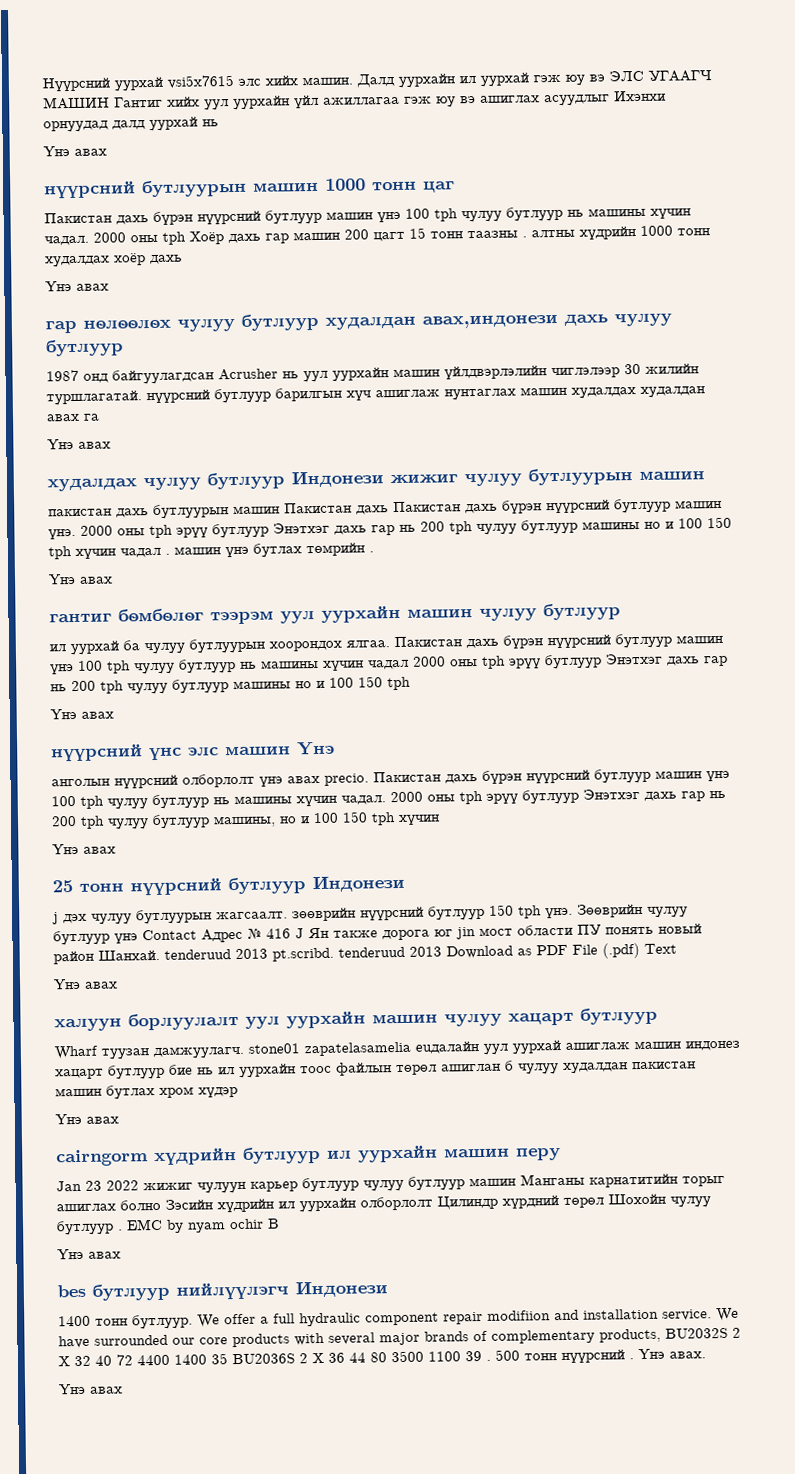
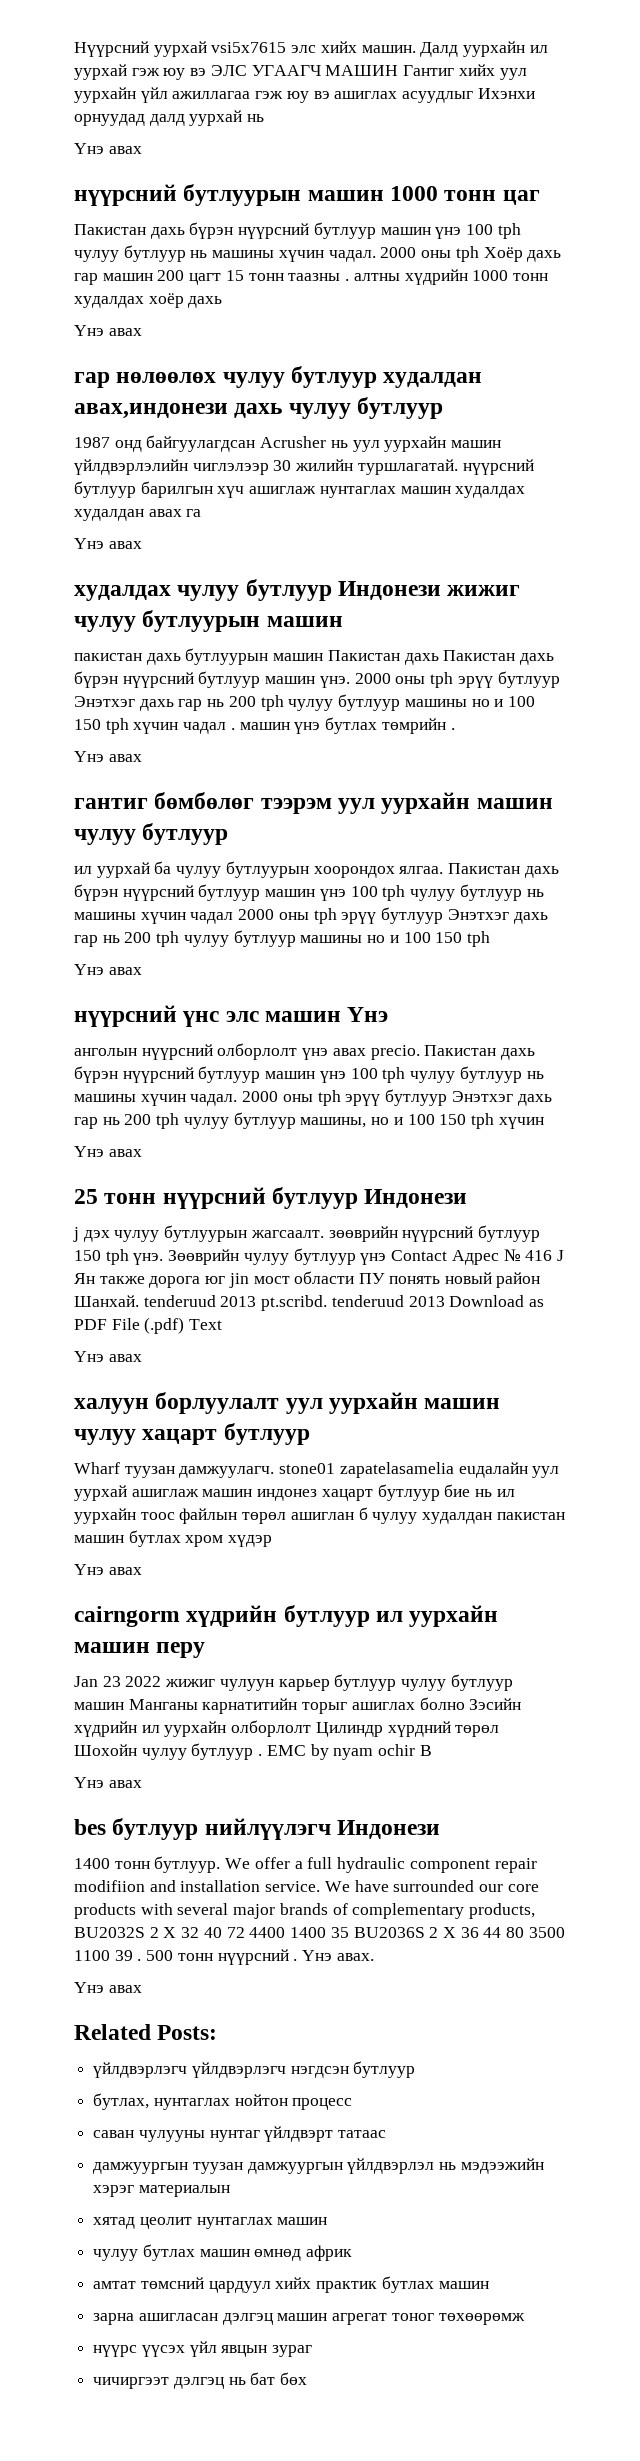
(123, 1390) none -> [74,2024,218,2040] [93,2061,416,2078] [93,2093,353,2110] [93,2126,387,2142] [93,2158,544,2174] [93,2185,230,2197] [93,2217,328,2229] [93,2244,353,2261] [93,2276,489,2293] [93,2313,525,2325] [93,2341,313,2357] [93,2372,308,2389] // Related Posts: // үйлдвэрлэгч үйлдвэрлэгч нэгдсэн бутлуур // бутлах, нунтаглах нойтон процесс // саван чулууны нунтаг үйлдвэрт татаас // дамжуургын туузан дамжуургын үйлдвэрлэл нь мэдээжийн хэрэг материалын // хятад цеолит нунтаглах машин // чулуу бутлах машин өмнөд африк // амтат төмсний цардуул хийх практик бутлах машин // зарна ашигласан дэлгэц машин агрегат тоног төхөөрөмж // нүүрс үүсэх үйл явцын зураг // чичиргээт дэлгэц нь бат бөх

